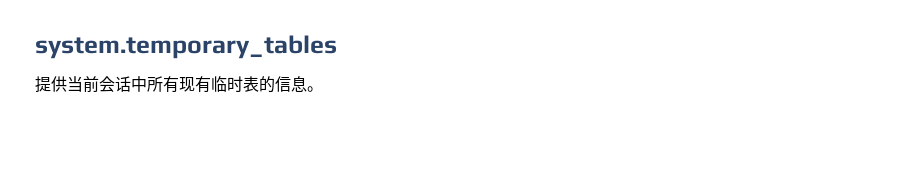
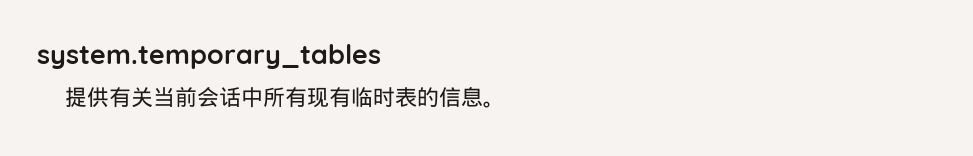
(67, 84) none -> [109,87,154,108] 有关

